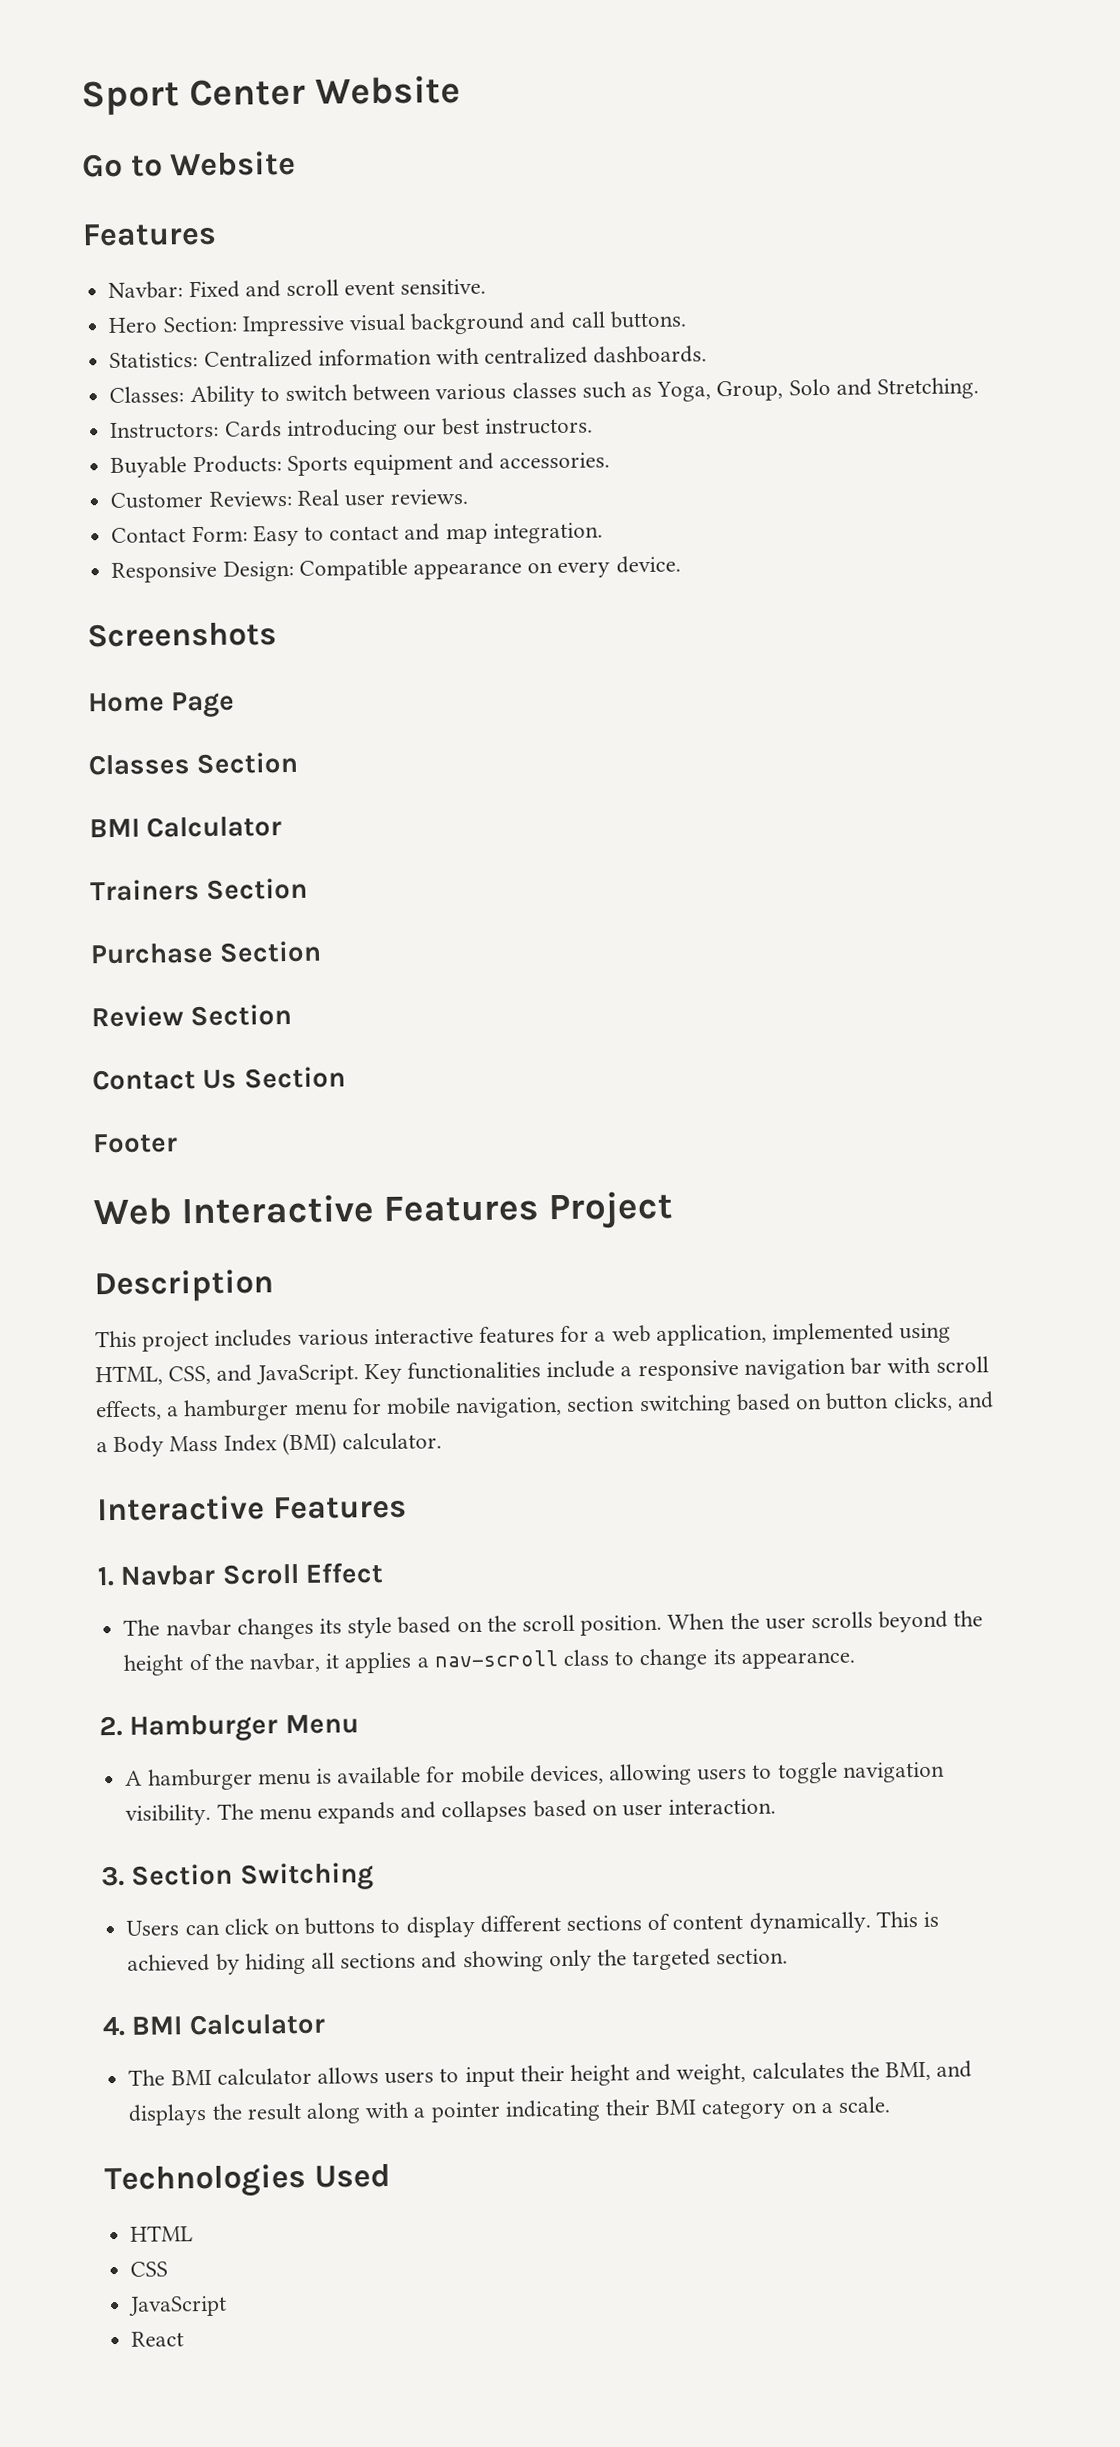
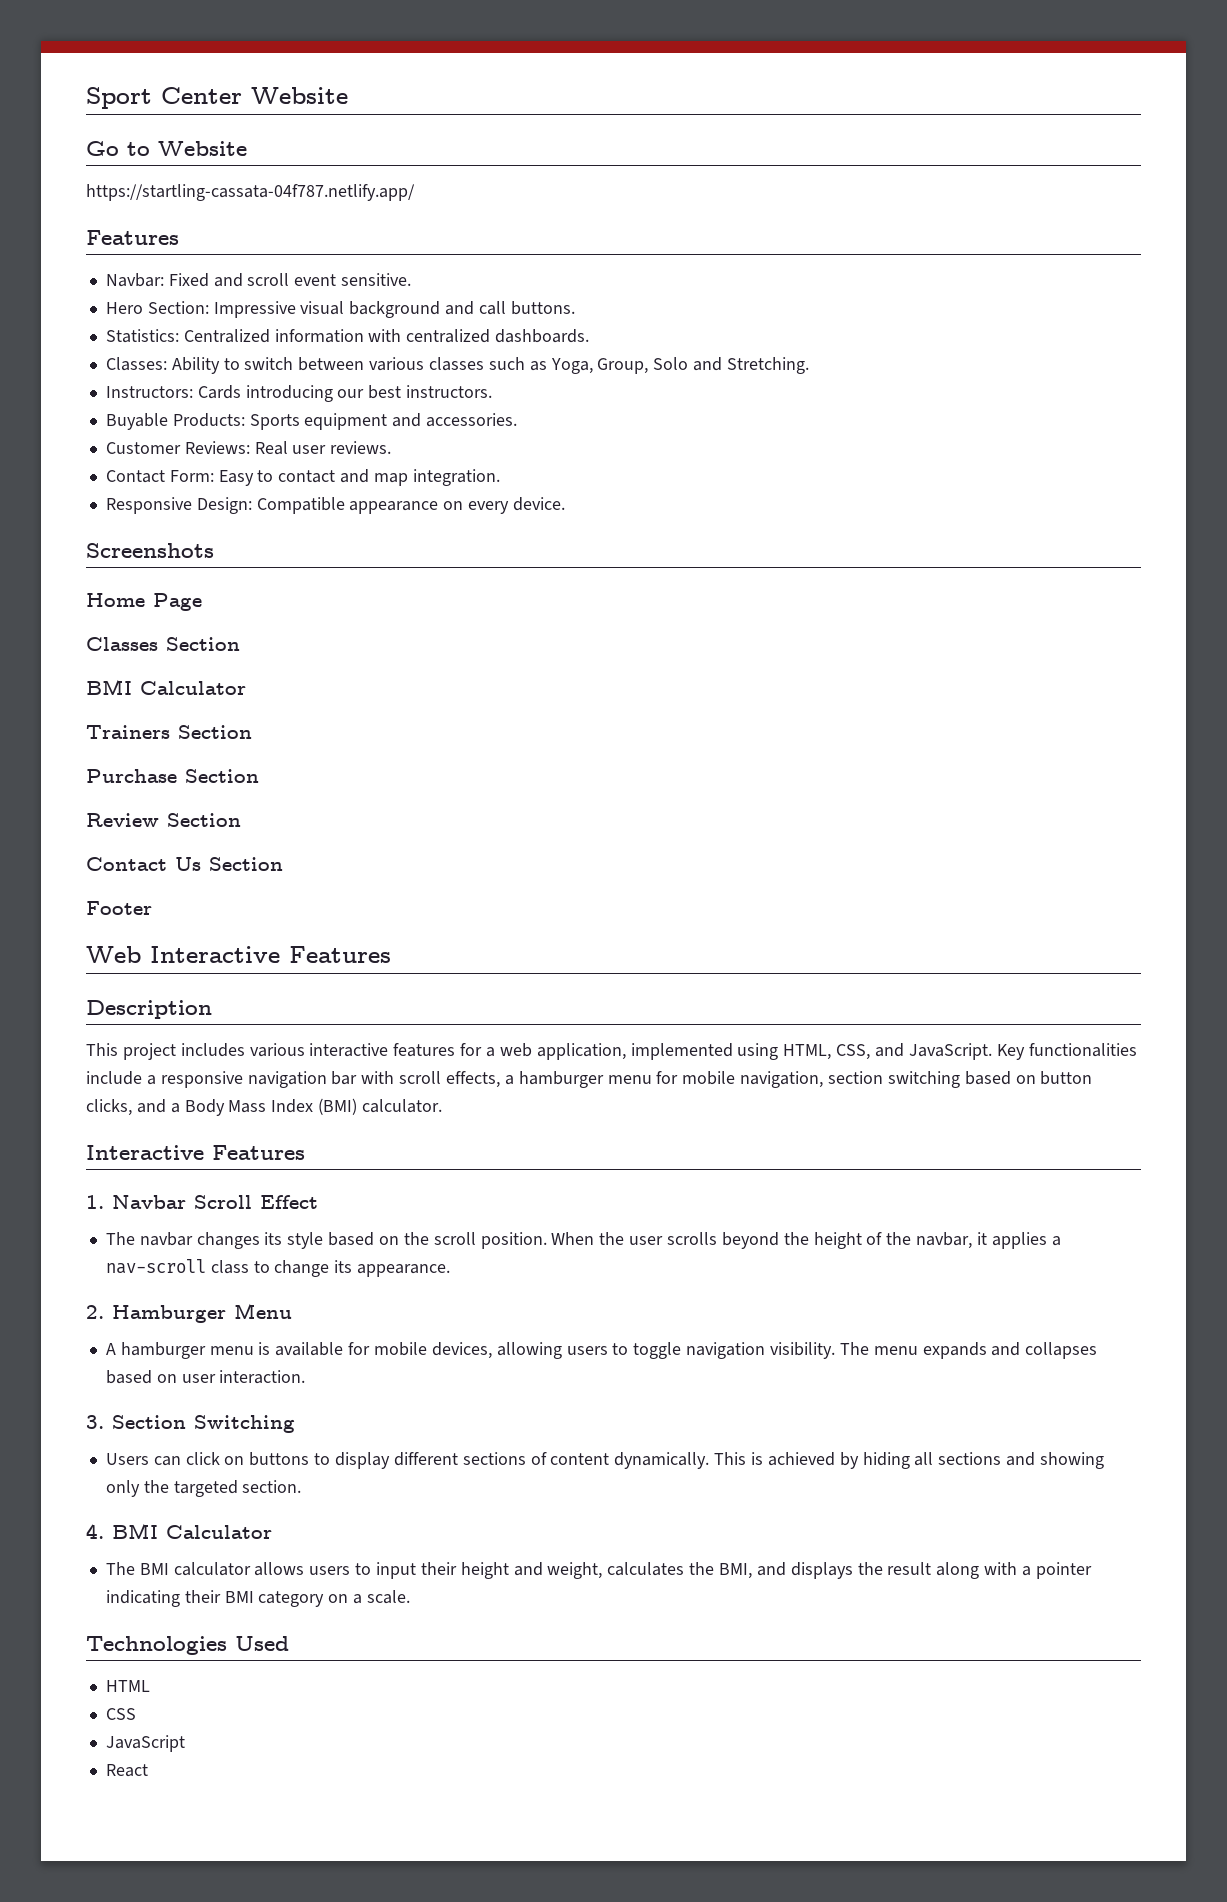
(297, 163) none -> [86,184,415,201] // https://startling-cassata-04f787.netlify.app/
[547,1190,674,1230] Project -> (391, 954) none

